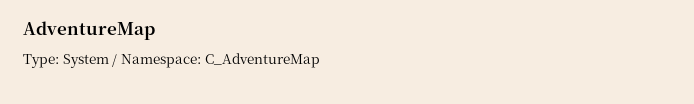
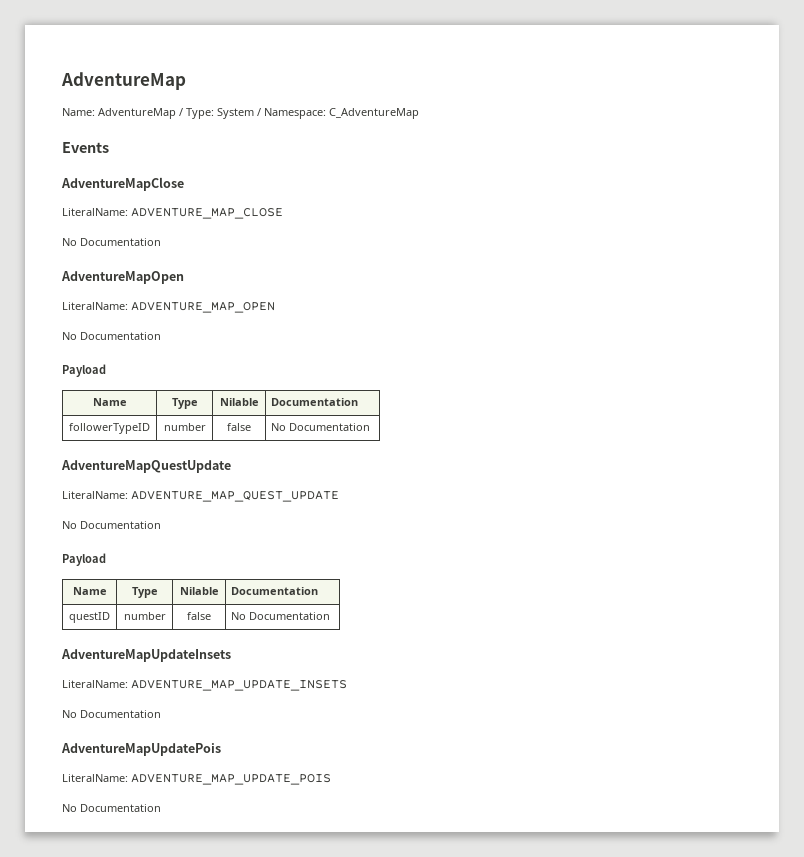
(155, 30) none -> [62,108,183,119] Name: AdventureMap /
(320, 60) none -> [62,142,109,153] [61,177,184,191] [62,208,283,219] [62,238,161,246] [61,271,184,284] [62,302,275,313] [62,332,161,340] [62,364,106,377] [92,398,127,406] [171,398,198,409] [219,398,259,406] [271,398,359,406] [69,423,150,434] [163,423,206,431] [227,423,251,431] [271,423,371,431] [61,460,231,473] [62,491,339,502] [62,521,161,529] [62,553,106,566] [72,587,107,595] [131,587,158,598] [179,587,219,595] [231,587,319,595] [69,612,110,623] [123,612,166,620] [187,612,211,620] [231,612,331,620] [61,649,231,662] [62,680,347,691] [62,710,161,718] [61,743,221,756] [62,774,331,785] [62,804,161,812] // Events // AdventureMapClose // LiteralName: ADVENTURE_MAP_CLOSE // No Documentation // AdventureMapOpen // LiteralName: ADVENTURE_MAP_OPEN // No Documentation // Payload // Name | Type | Nilable | Documentation // followerTypeID | number | false | No Documentation // AdventureMapQuestUpdate // LiteralName: ADVENTURE_MAP_QUEST_UPDATE // No Documentation // Payload // Name | Type | Nilable | Documentation // questID | number | false | No Documentation // AdventureMapUpdateInsets // LiteralName: ADVENTURE_MAP_UPDATE_INSETS // No Documentation // AdventureMapUpdatePois // LiteralName: ADVENTURE_MAP_UPDATE_POIS // No Documentation

